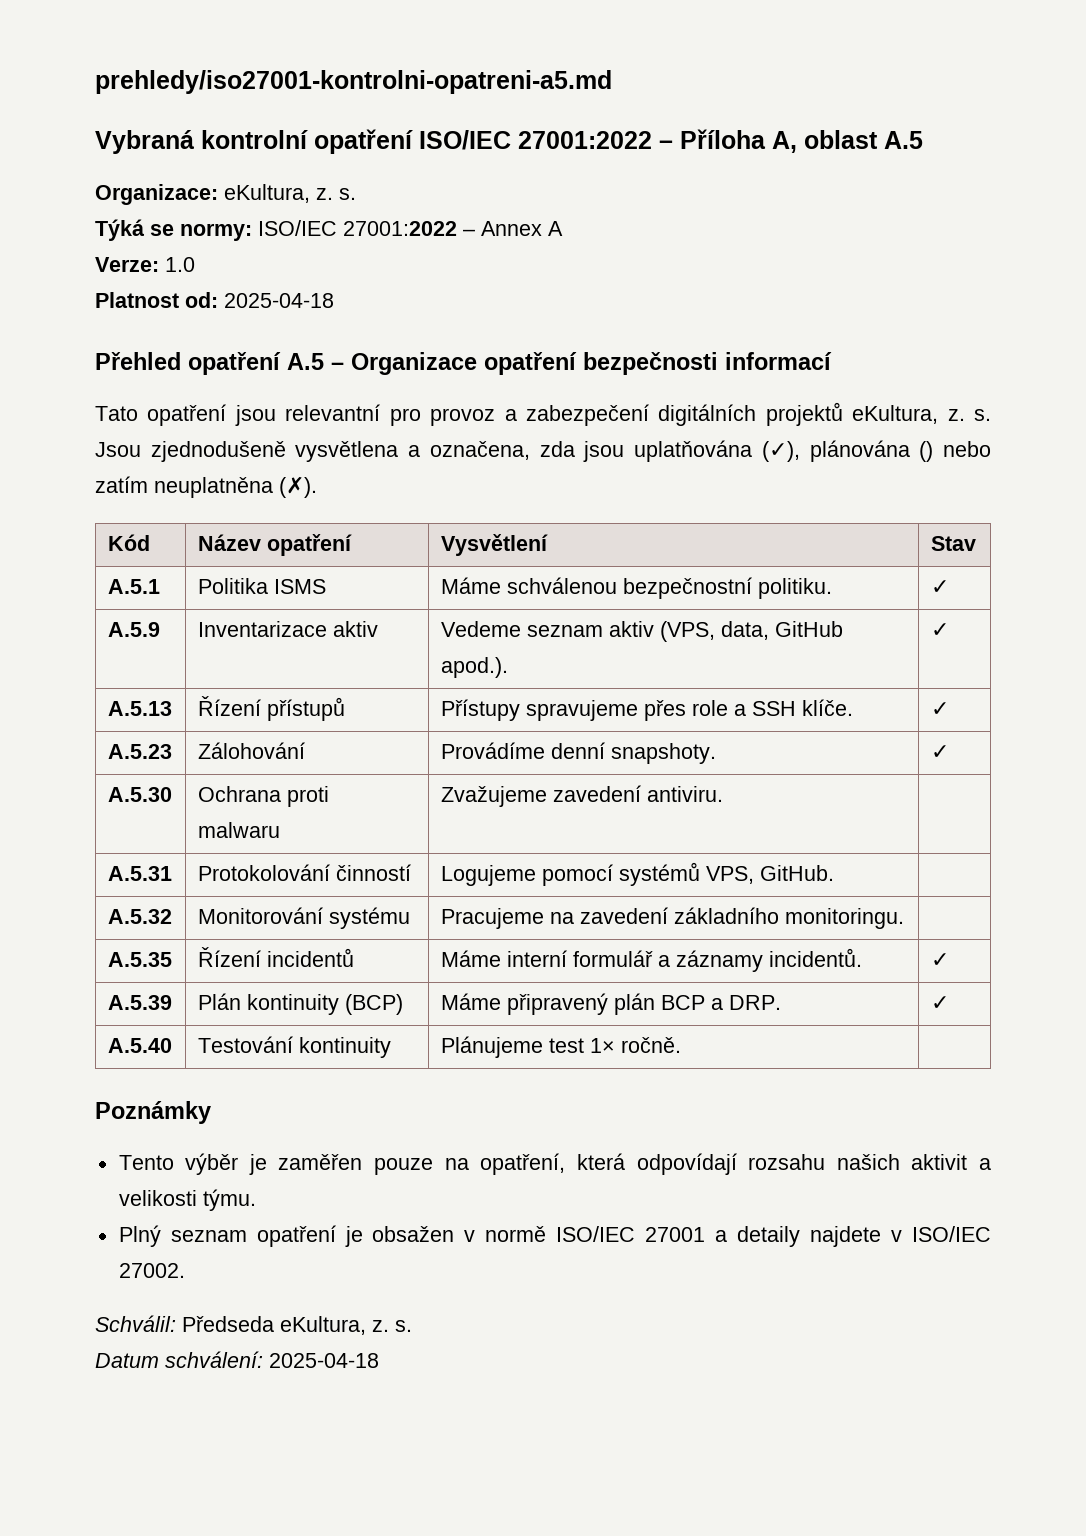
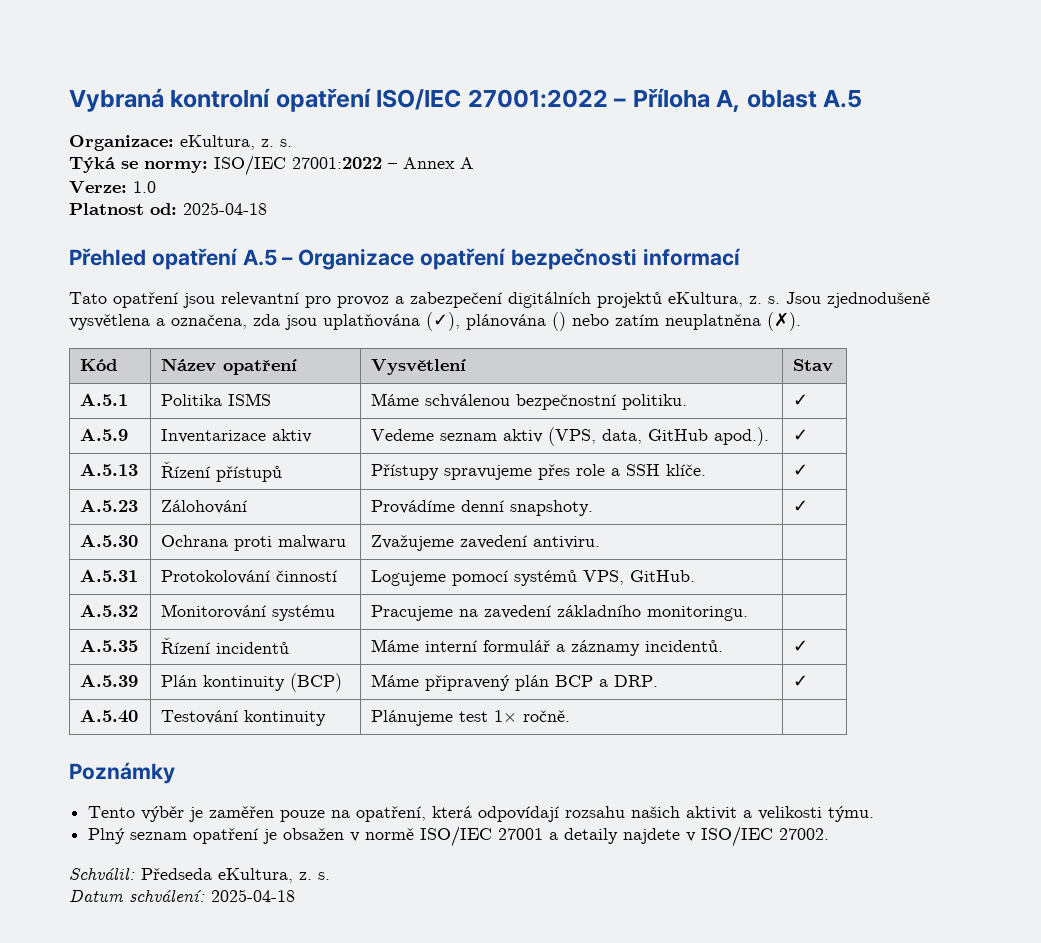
[95,70,612,94] prehledy/iso27001-kontrolni-opatreni-a5.md // -> (69, 100) none

